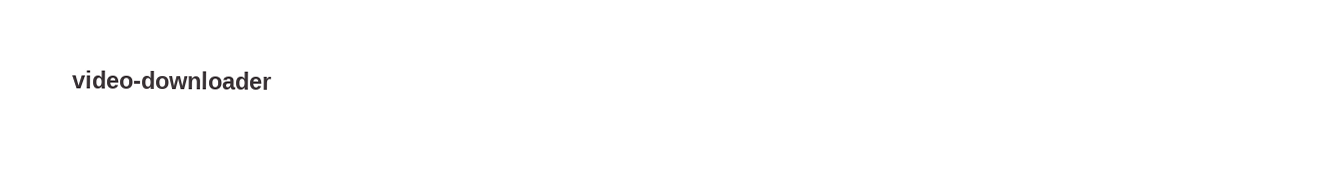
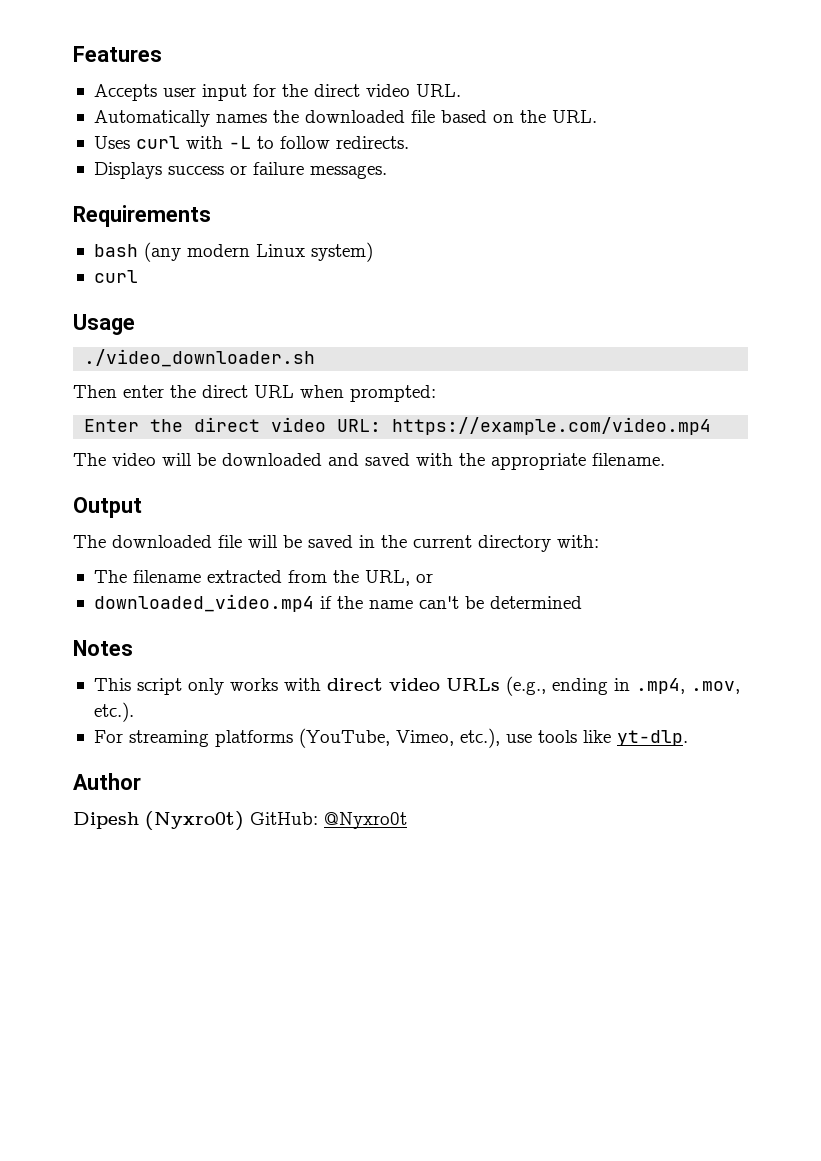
[72,70,272,90] video-downloader -> [73,46,162,62] [93,84,461,101] [93,110,597,127] [93,136,409,149] [93,162,387,179] [73,205,211,227] [93,242,373,262] [93,270,138,283] [73,314,135,335] [84,349,316,367] [73,385,436,402] [84,417,712,435] [73,453,665,470] [73,497,142,518] [73,535,599,552] [93,570,433,586] [93,594,582,612] [73,640,133,656] [93,676,740,696] [93,702,134,722] [93,728,688,748] [73,773,141,790] [73,811,407,831] Features // Accepts user input for the direct video URL. // Automatically names the downloaded file based on the URL. // Uses curl with -L to follow redirects. // Displays success or failure messages. // Requirements // bash (any modern Linux system) // curl // Usage // ./video_downloader.sh // Then enter the direct URL when prompted: // Enter the direct video URL: https://example.com/video.mp4 // The video will be downloaded and saved with the appropriate filename. // Output // The downloaded file will be saved in the current directory with: // The filename extracted from the URL, or // downloaded_video.mp4 if the name can't be determined // Notes // This script only works with direct video URLs (e.g., ending in .mp4, .mov, etc.). // For streaming platforms (YouTube, Vimeo, etc.), use tools like yt-dlp. // Author // Dipesh (Nyxro0t) GitHub: @Nyxro0t

